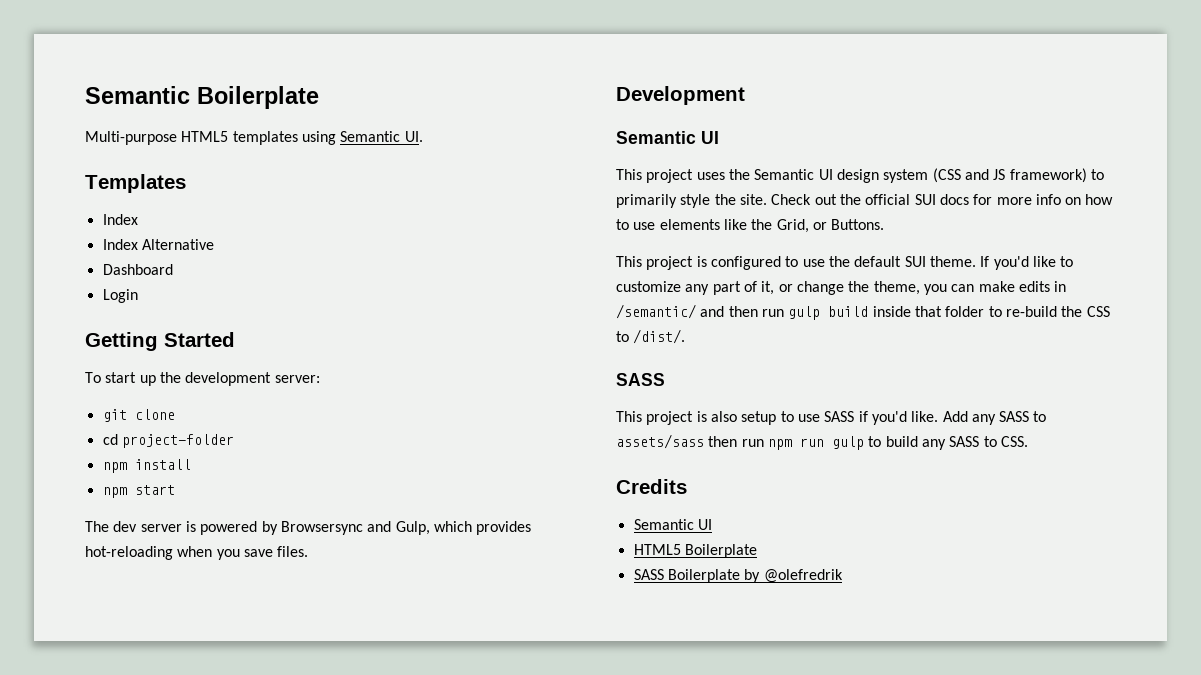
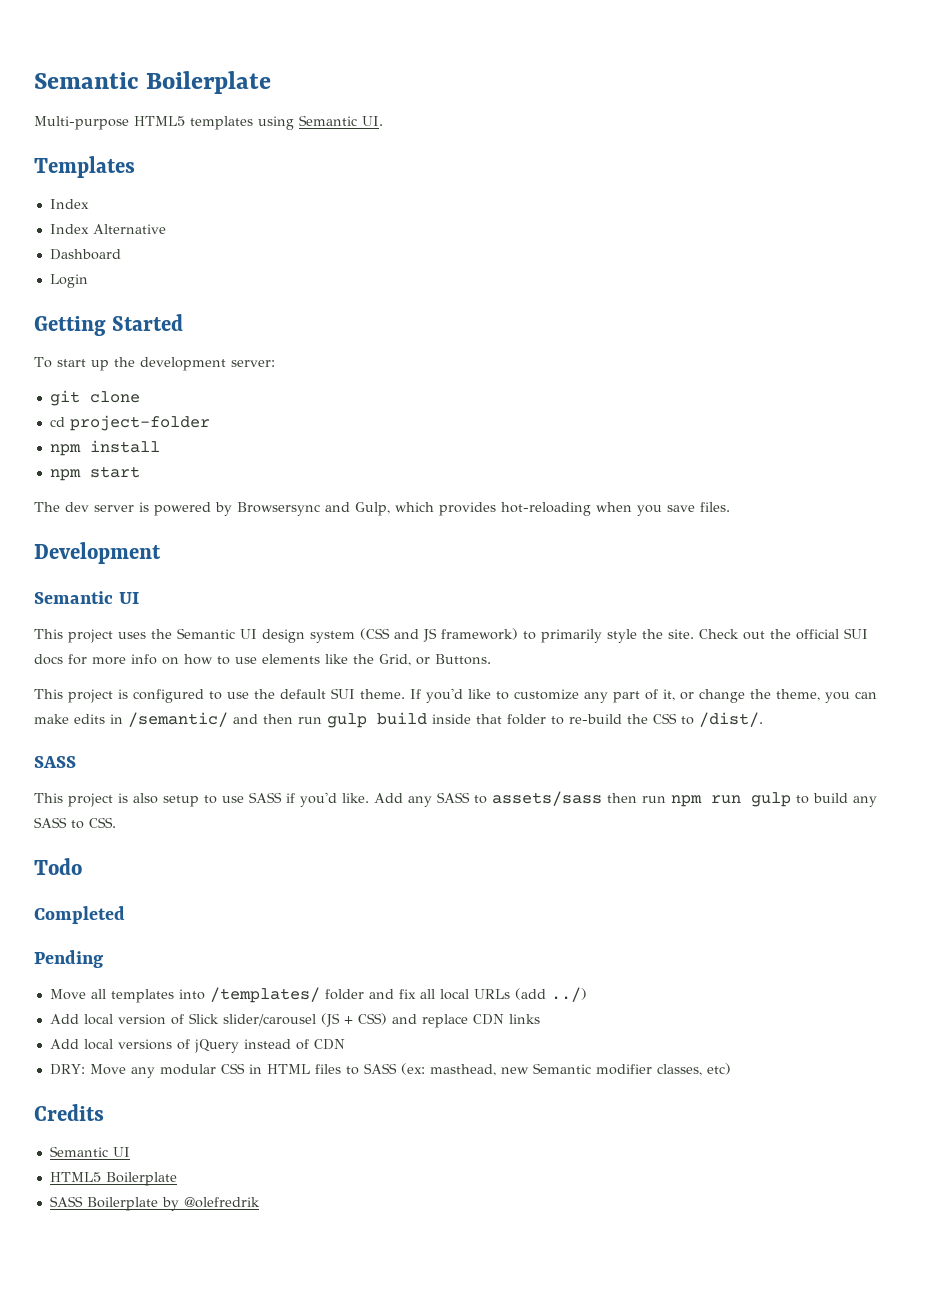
(1028, 441) none -> [34,858,82,875] [34,906,125,924] [34,950,103,968] [49,987,587,1003] [49,1013,540,1028] [49,1039,345,1053] [49,1063,731,1078] // Todo // Completed // Pending // Move all templates into /templates/ folder and fix all local URLs (add ../) // Add local version of Slick slider/carousel (JS + CSS) and replace CDN links // Add local versions of jQuery instead of CDN // DRY: Move any modular CSS in HTML files to SASS (ex: masthead, new Semantic modifier classes, etc)

